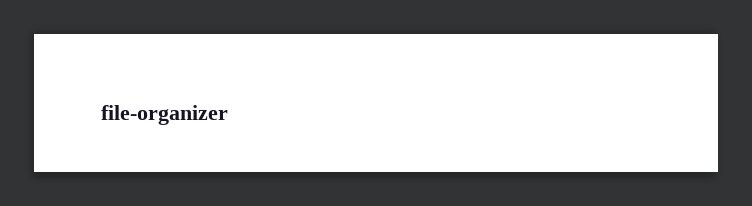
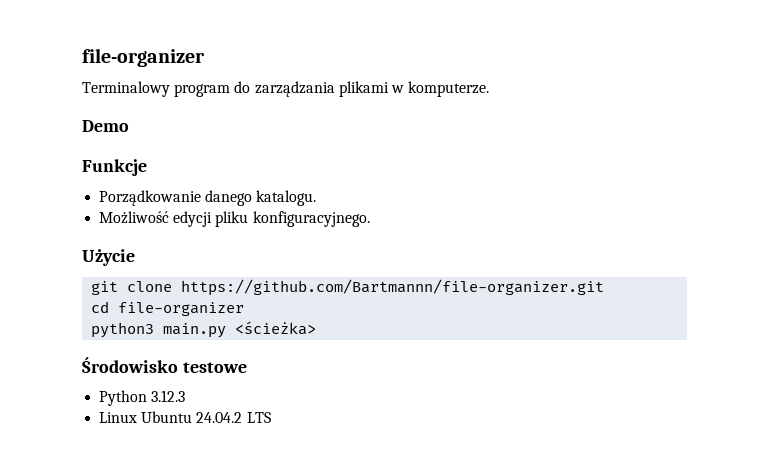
[101,105,228,125] file-organizer -> [82,48,205,67] [82,81,490,97] [82,120,129,132] [82,159,147,176] [99,190,317,206] [99,211,370,227] [82,249,135,266] [91,279,605,296] [91,301,245,316] [91,321,317,338] [82,357,247,373] [99,390,186,406] [99,411,271,423] file-organizer // Terminalowy program do zarządzania plikami w komputerze. // Demo // Funkcje // Porządkowanie danego katalogu. // Możliwość edycji pliku konfiguracyjnego. // Użycie // git clone https://github.com/Bartmannn/file-organizer.git // cd file-organizer // python3 main.py <ścieżka> // Środowisko testowe // Python 3.12.3 // Linux Ubuntu 24.04.2 LTS

